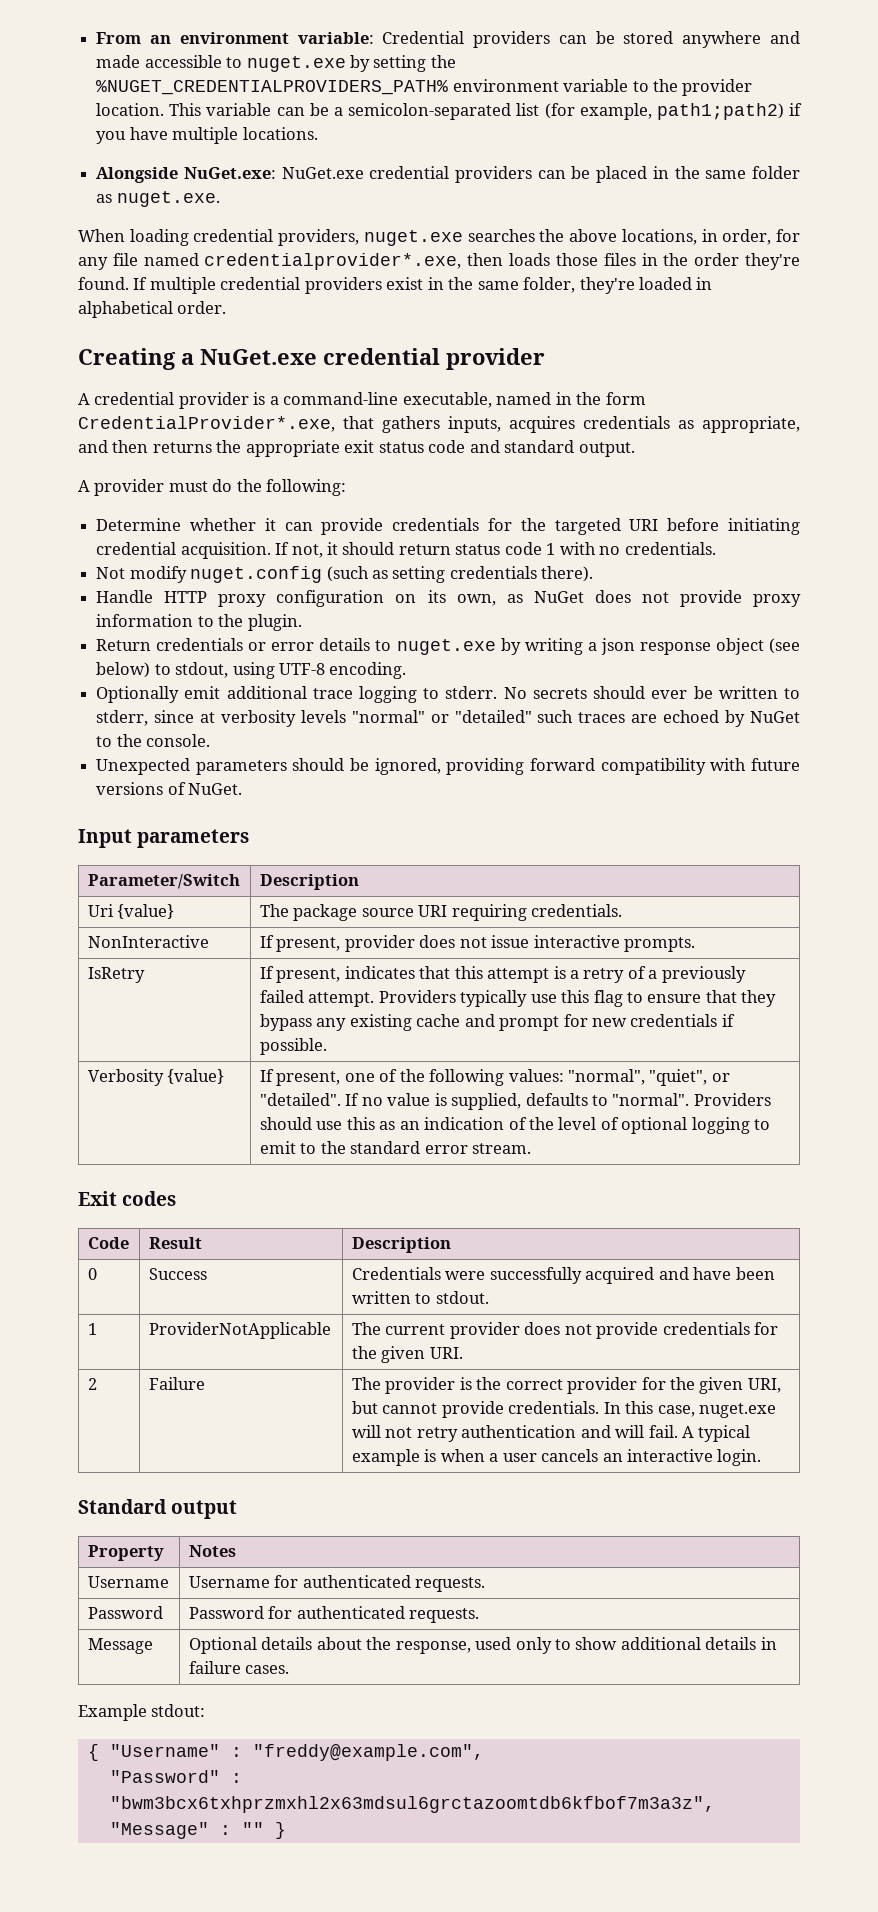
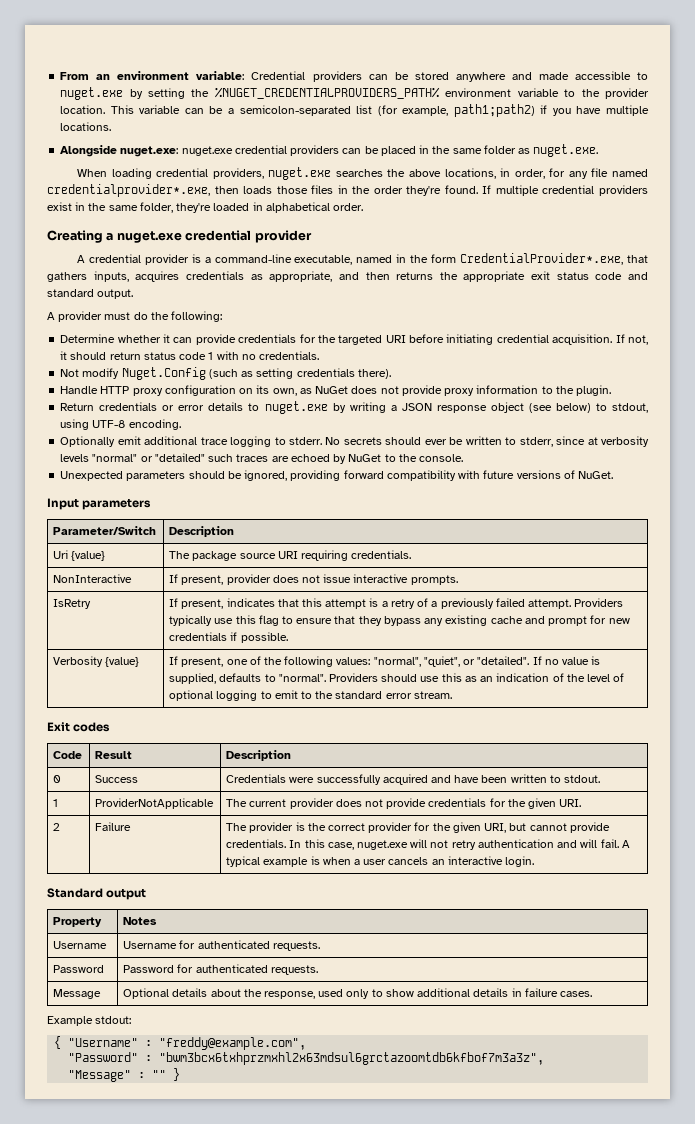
[183,167,364,179] NuGet.exe: NuGet.exe -> [120,146,233,157] nuget.exe: nuget.exe
[200,349,317,365] NuGet.exe -> [116,231,182,243] nuget.exe
[190,566,323,583] nuget.config -> [121,367,206,380] Nuget.Config
[600,638,635,655] json -> [401,403,432,411] JSON

